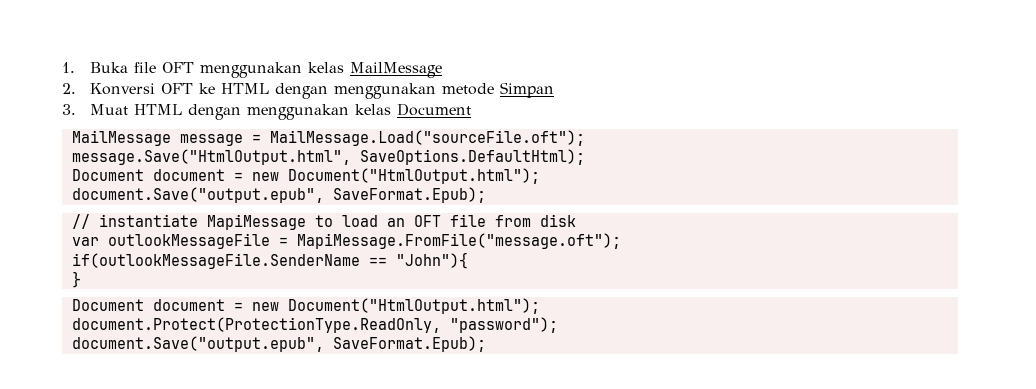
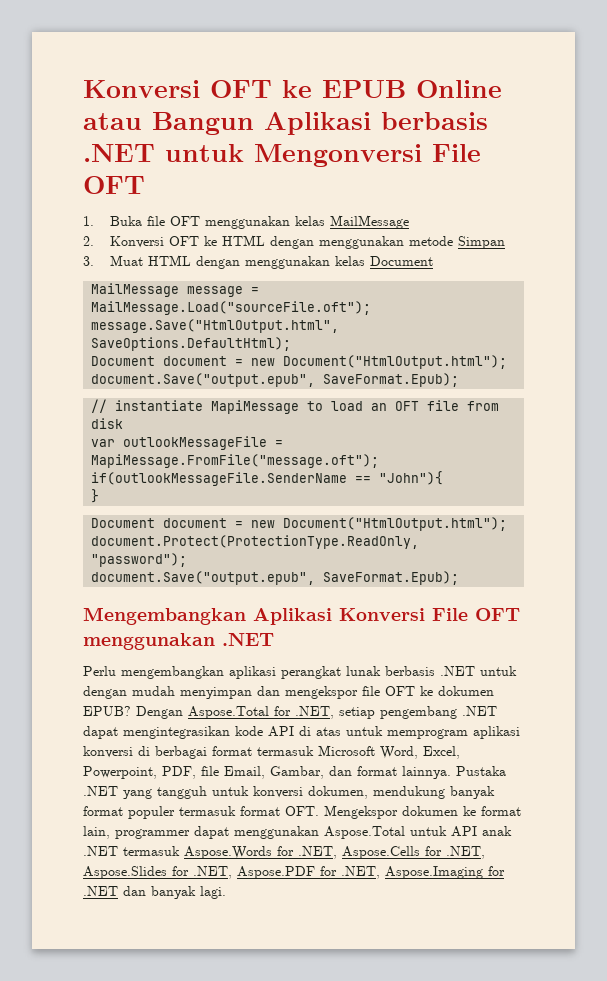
(62, 67) none -> [83,80,502,98] [83,112,488,135] [83,144,481,167] [83,176,145,194] Konversi OFT ke EPUB Online atau Bangun Aplikasi berbasis .NET untuk Mengonversi File OFT //
(486, 344) none -> [83,607,520,625] [83,633,274,650] [83,666,517,679] [83,686,494,699] [83,706,497,719] [83,726,520,739] [83,745,460,759] [83,766,506,779] [83,786,495,799] [83,805,521,819] [83,826,512,839] [83,846,485,859] [83,866,505,879] [83,886,226,899] // Mengembangkan Aplikasi Konversi File OFT menggunakan .NET // Perlu mengembangkan aplikasi perangkat lunak berbasis .NET untuk dengan mudah menyimpan dan mengekspor file OFT ke dokumen EPUB? Dengan Aspose.Total for .NET, setiap pengembang .NET dapat mengintegrasikan kode API di atas untuk memprogram aplikasi konversi di berbagai format termasuk Microsoft Word, Excel, Powerpoint, PDF, file Email, Gambar, dan format lainnya. Pustaka .NET yang tangguh untuk konversi dokumen, mendukung banyak format populer termasuk format OFT. Mengekspor dokumen ke format lain, programmer dapat menggunakan Aspose.Total untuk API anak .NET termasuk Aspose.Words for .NET, Aspose.Cells for .NET, Aspose.Slides for .NET, Aspose.PDF for .NET, Aspose.Imaging for .NET dan banyak lagi.

